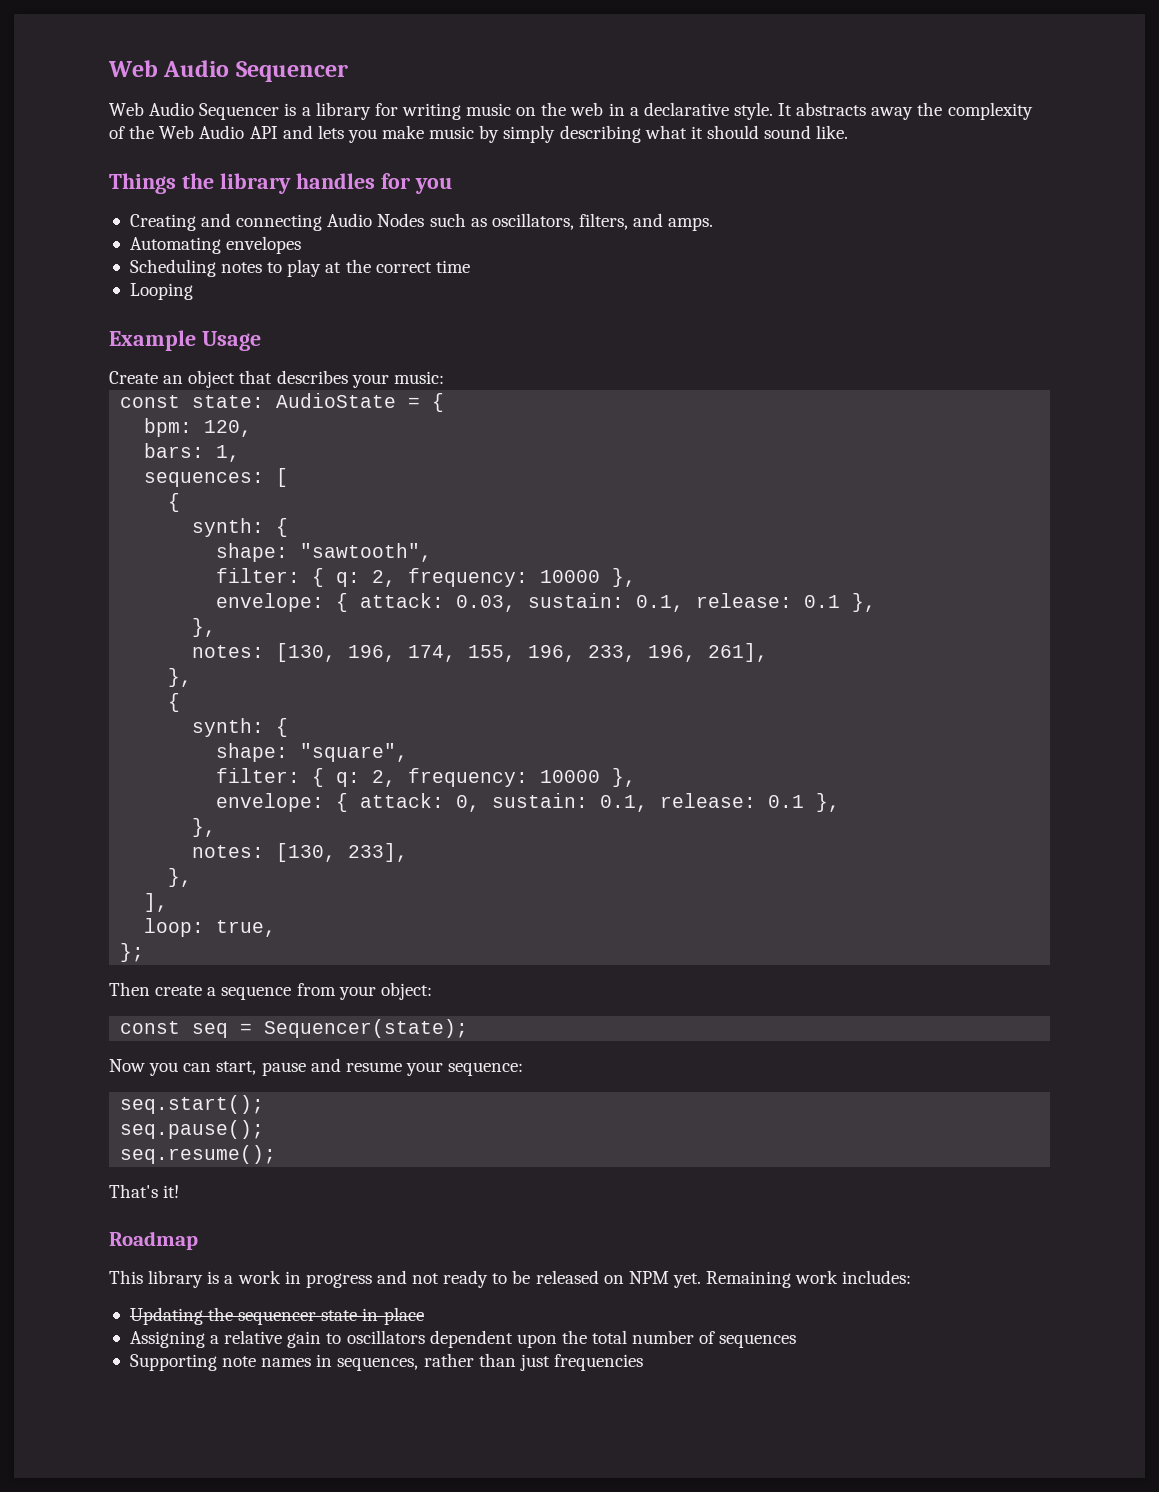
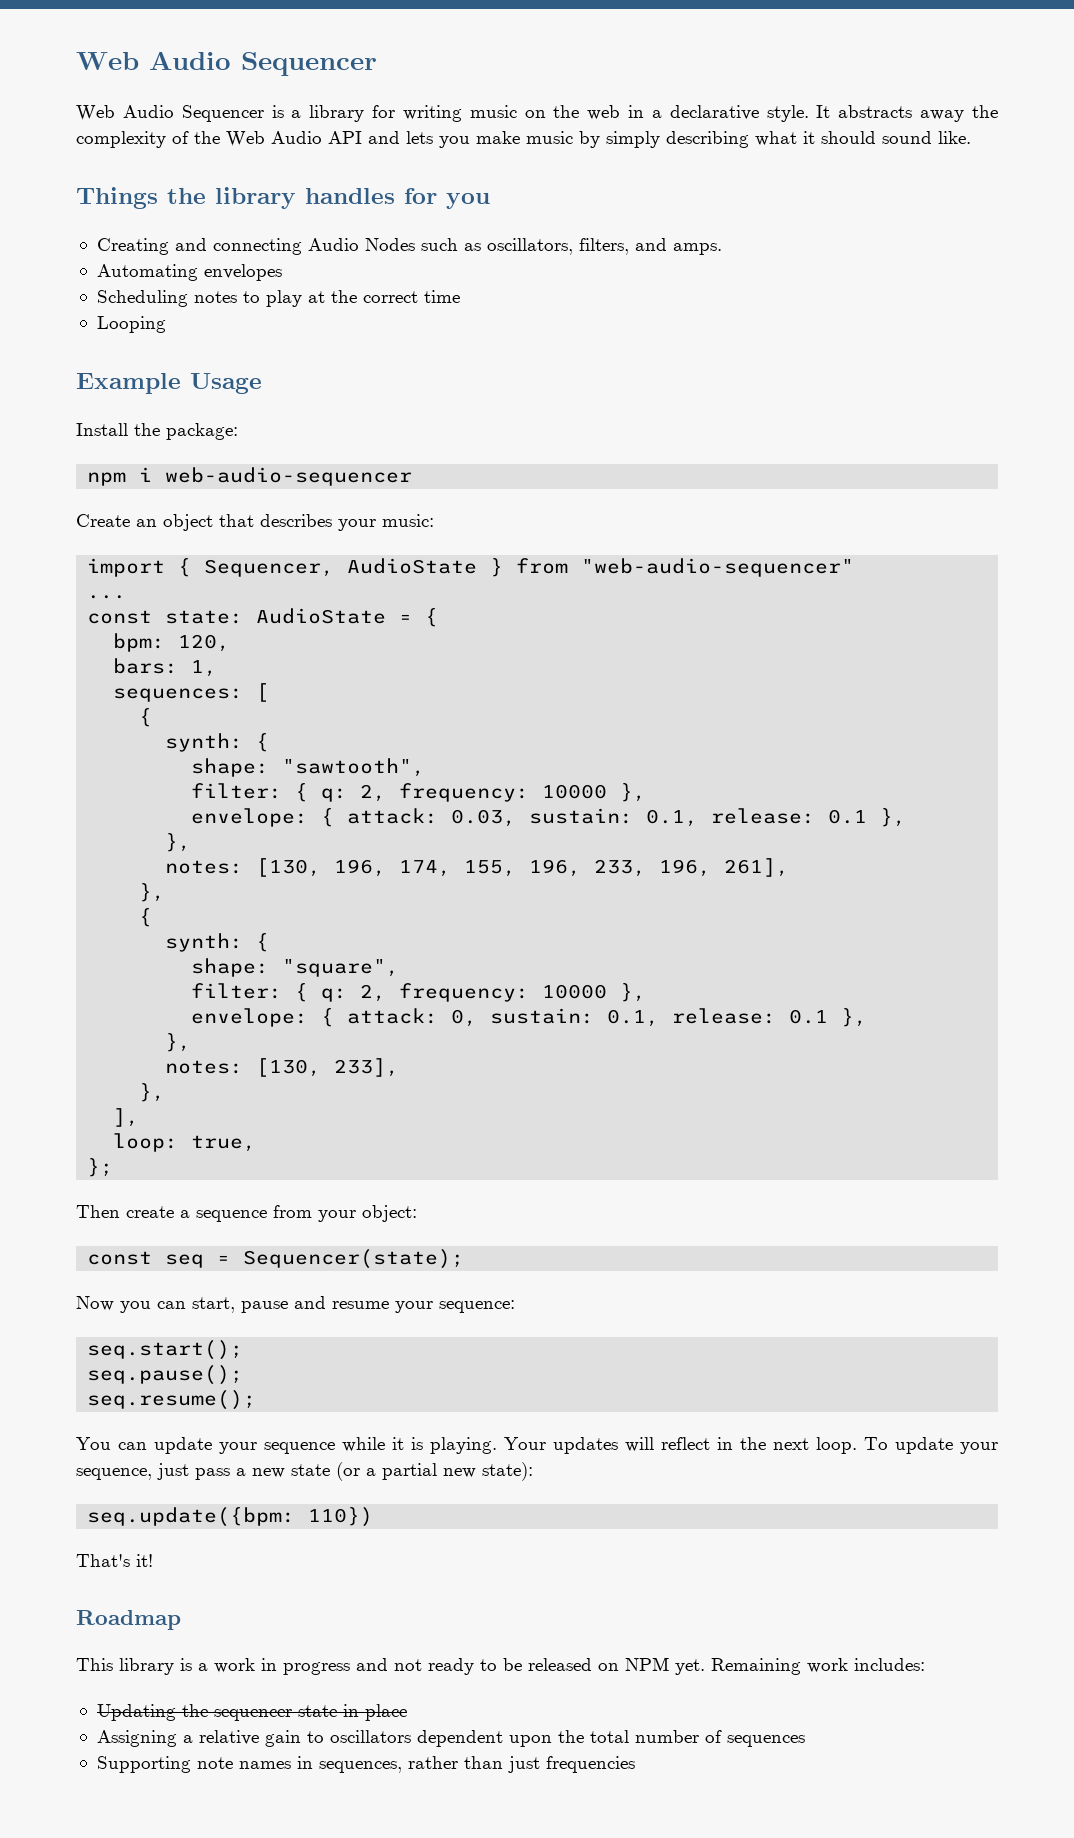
(261, 341) none -> [76,423,238,440] [87,467,413,486] // Install the package: // npm i web-audio-sequencer
(444, 377) none -> [87,558,855,577] [87,595,127,599] // import { Sequencer, AudioState } from "web-audio-sequencer" // ...
(277, 1154) none -> [76,1437,998,1454] [76,1462,533,1481] [87,1507,374,1527] // You can update your sequence while it is playing. Your updates will reflect in the next loop. To update your sequence, just pass a new state (or a partial new state): // seq.update({bpm: 110})

